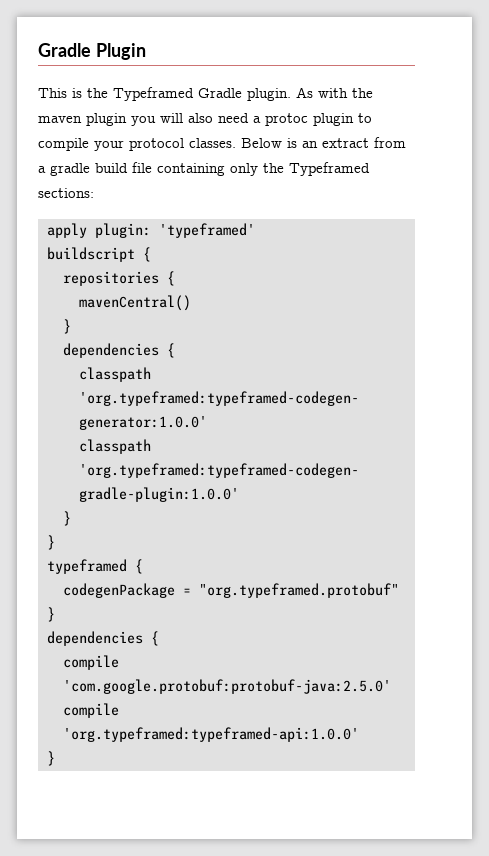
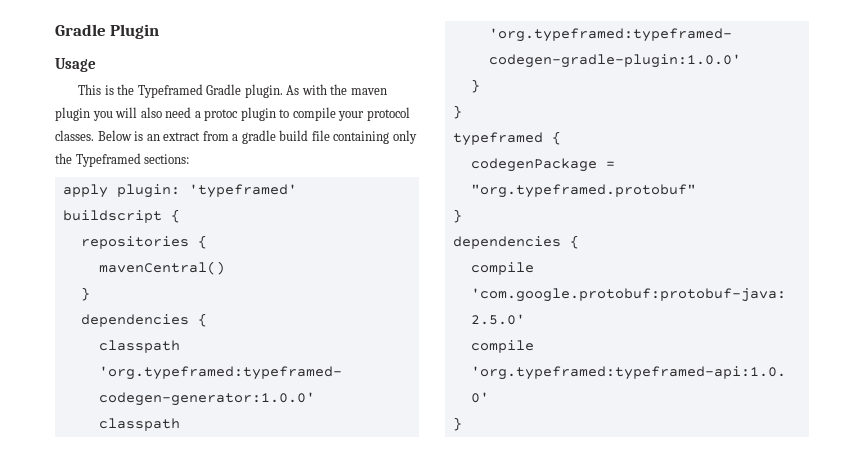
(146, 51) none -> [55,58,96,72] // Usage

